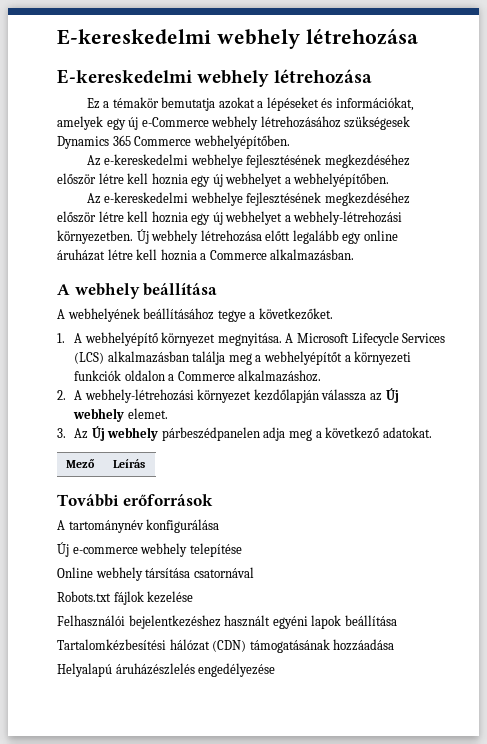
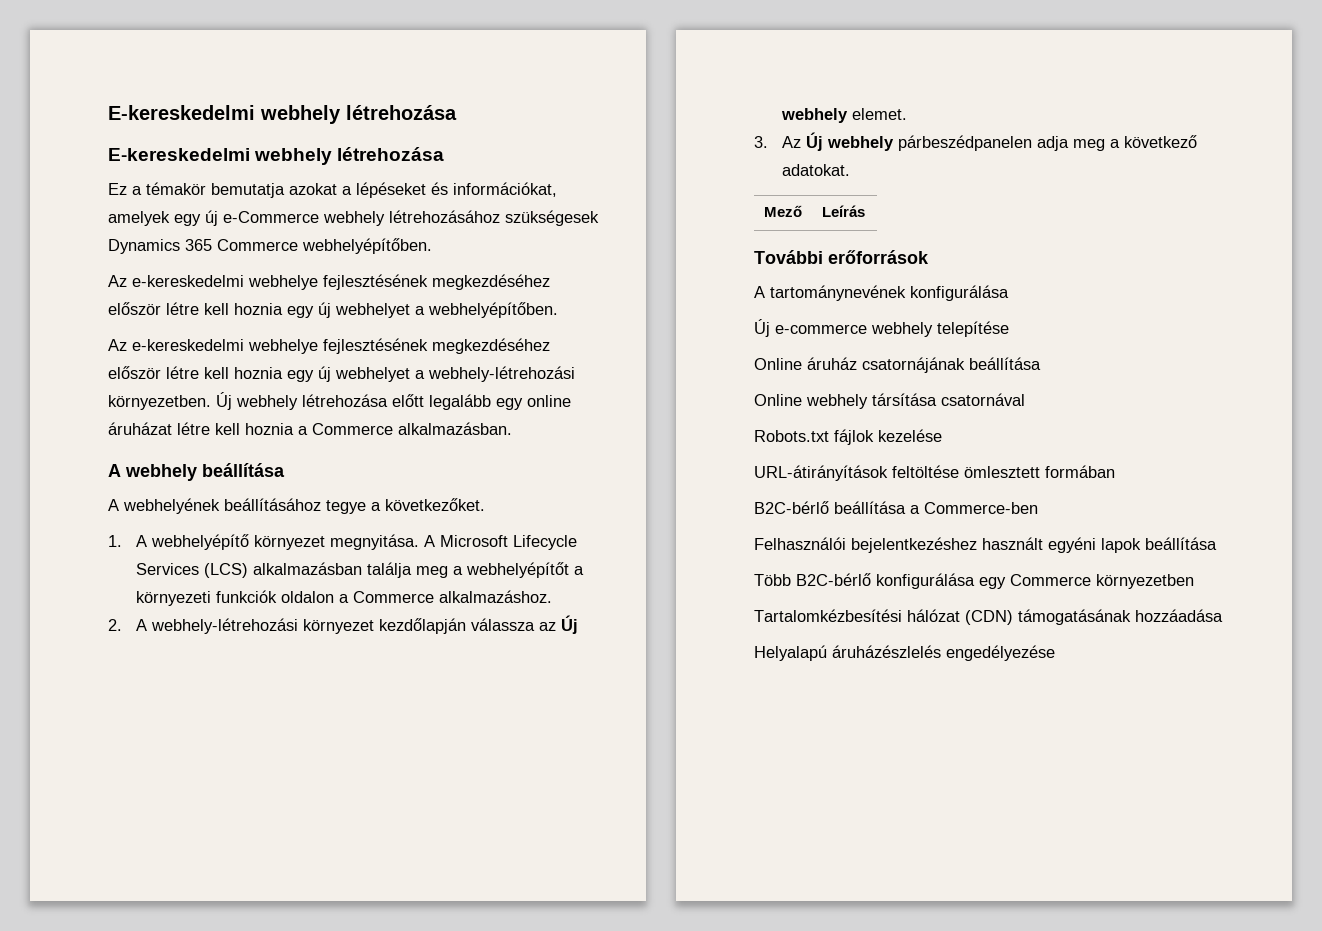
[68,520,144,533] tartománynév -> [770,285,906,301] tartománynevének
(242, 550) none -> [754,357,1041,373] // Online áruház csatornájának beállítása
(194, 597) none -> [754,465,1115,481] [754,501,1038,514] // URL-átirányítások feltöltése ömlesztett formában // B2C-bérlő beállítása a Commerce-ben
(397, 620) none -> [754,573,1194,589] // Több B2C-bérlő konfigurálása egy Commerce környezetben

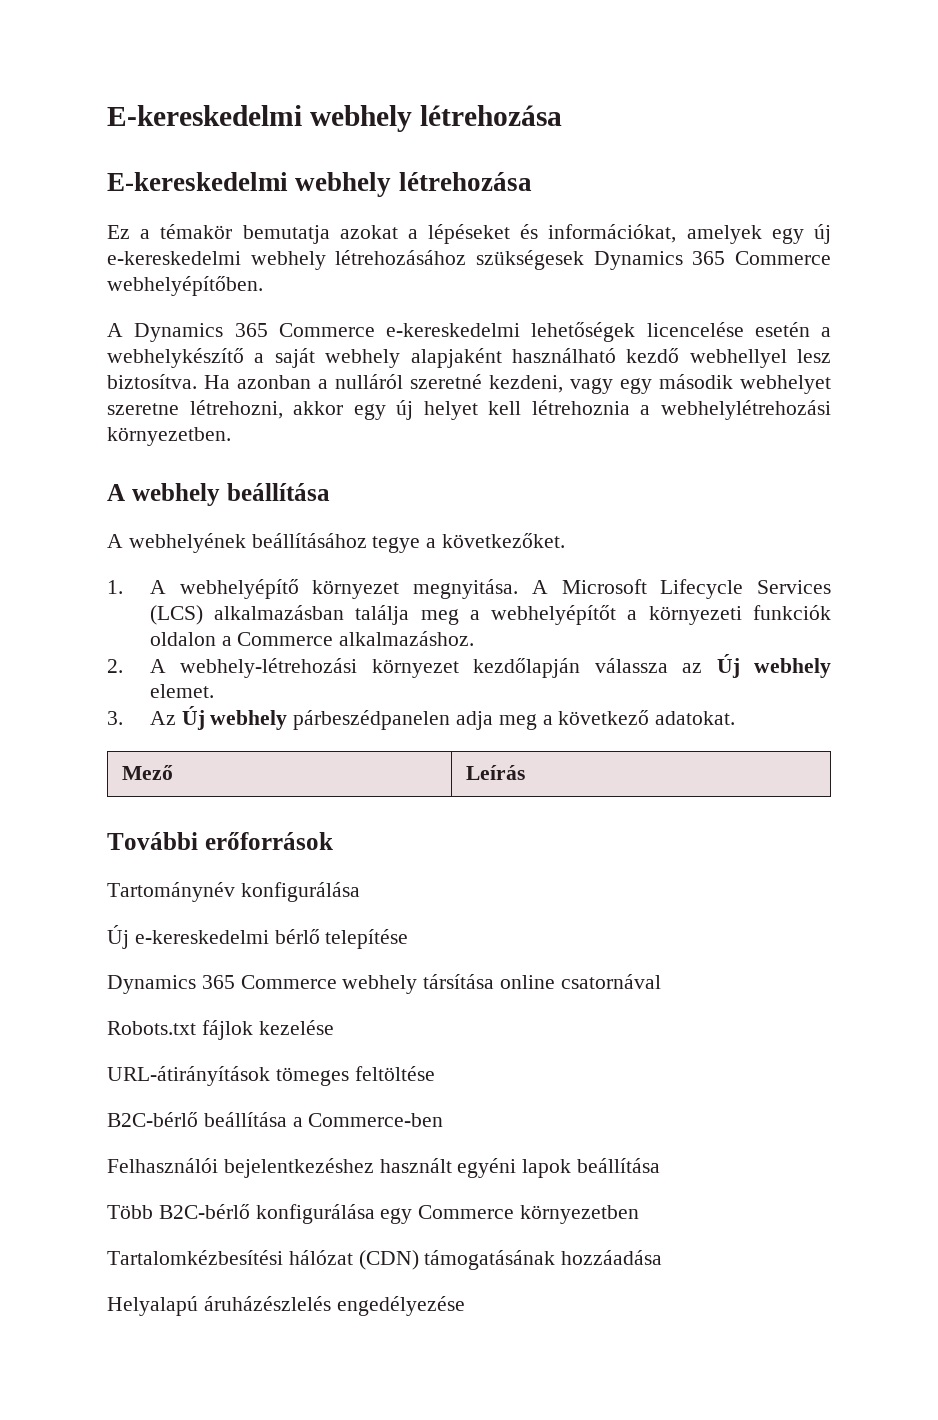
[223,211,319,223] e-Commerce -> [107,251,241,265] e-kereskedelmi
[108,274,550,290] [108,302,558,318] [108,338,550,354] [108,366,575,382] [108,392,571,410] [108,422,512,435] Az e-kereskedelmi webhelye fejlesztésének megkezdéséhez először létre kell hoznia egy új webhelyet a webhelyépítőben. // Az e-kereskedelmi webhelye fejlesztésének megkezdéséhez először létre kell hoznia egy új webhelyet a webhely-létrehozási környezetben. Új webhely létrehozása előtt legalább egy online áruházat létre kell hoznia a Commerce alkalmazásban. -> [107,322,831,342] [107,348,831,368] [107,374,831,394] [107,400,831,420] [107,427,231,446] A Dynamics 365 Commerce e-kereskedelmi lehetőségek licencelése esetén a webhelykészítő a saját webhely alapjaként használható kezdő webhellyel lesz biztosítva. Ha azonban a nulláról szeretné kezdeni, vagy egy második webhelyet szeretne létrehozni, akkor egy új helyet kell létrehoznia a webhelylétrehozási környezetben.
[754,285,906,301] A tartománynevének -> [107,882,235,902] Tartománynév
[775,322,933,337] e-commerce webhely -> [134,929,320,944] e-kereskedelmi bérlő
[754,357,1041,373] [754,394,802,406] Online áruház csatornájának beállítása // Online -> [107,975,337,994] Dynamics 365 Commerce
(937, 399) none -> [500,975,556,989] online
(888, 473) none -> [275,1067,349,1086] tömeges
[964,465,1115,478] ömlesztett formában -> (435, 1073) none

